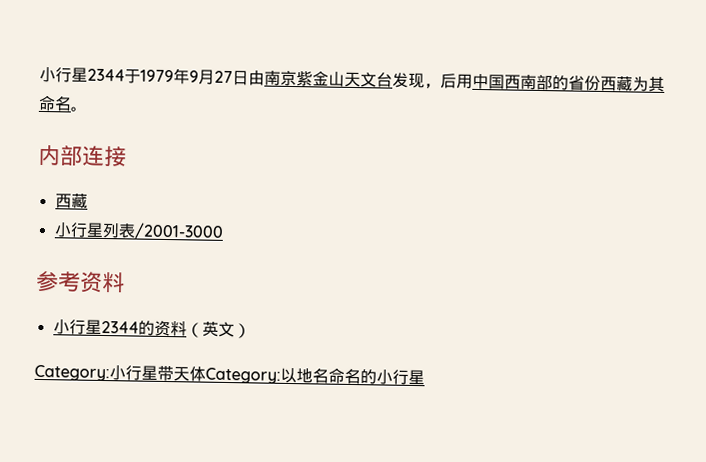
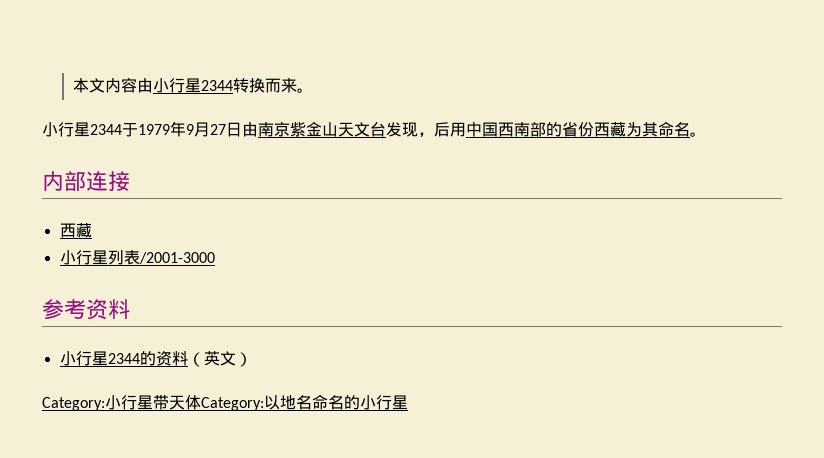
(39, 74) none -> [73,77,314,93] 本文内容由小行星2344转换而来。 //

